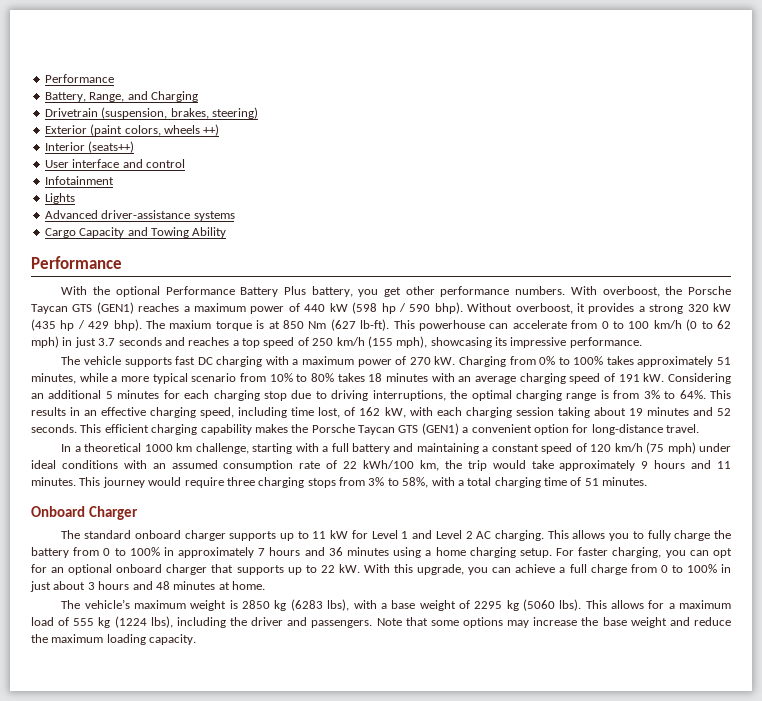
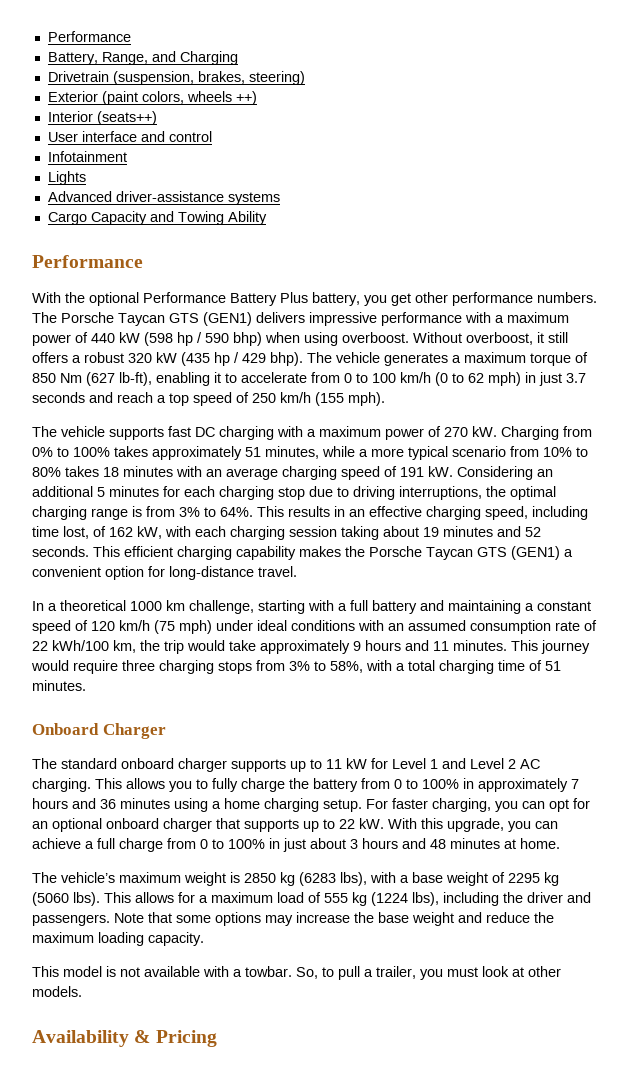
[570,286,731,297] [31,302,180,314] With overboost, the Porsche Taycan GTS (GEN1) reaches -> [32,312,491,326] The Porsche Taycan GTS (GEN1) delivers impressive performance with
[434,302,684,314] bhp). Without overboost, it provides a strong -> [233,332,568,346] [32,352,124,363] bhp) when using overboost. Without overboost, it still offers a robust
[169,319,509,331] maxium torque is at 850 Nm (627 lb-ft). This powerhouse can -> [336,352,588,366] [32,372,237,386] vehicle generates a maximum torque of 850 Nm (627 lb-ft), enabling it to
[188,337,230,346] reaches -> [117,392,153,403] reach
[396,336,642,348] mph), showcasing its impressive performance. -> [348,392,385,406] mph).
(197, 639) none -> [32,966,561,980] [32,986,82,997] [32,1030,217,1047] // This model is not available with a towbar. So, to pull a trailer, you must look at other models. // Availability & Pricing

